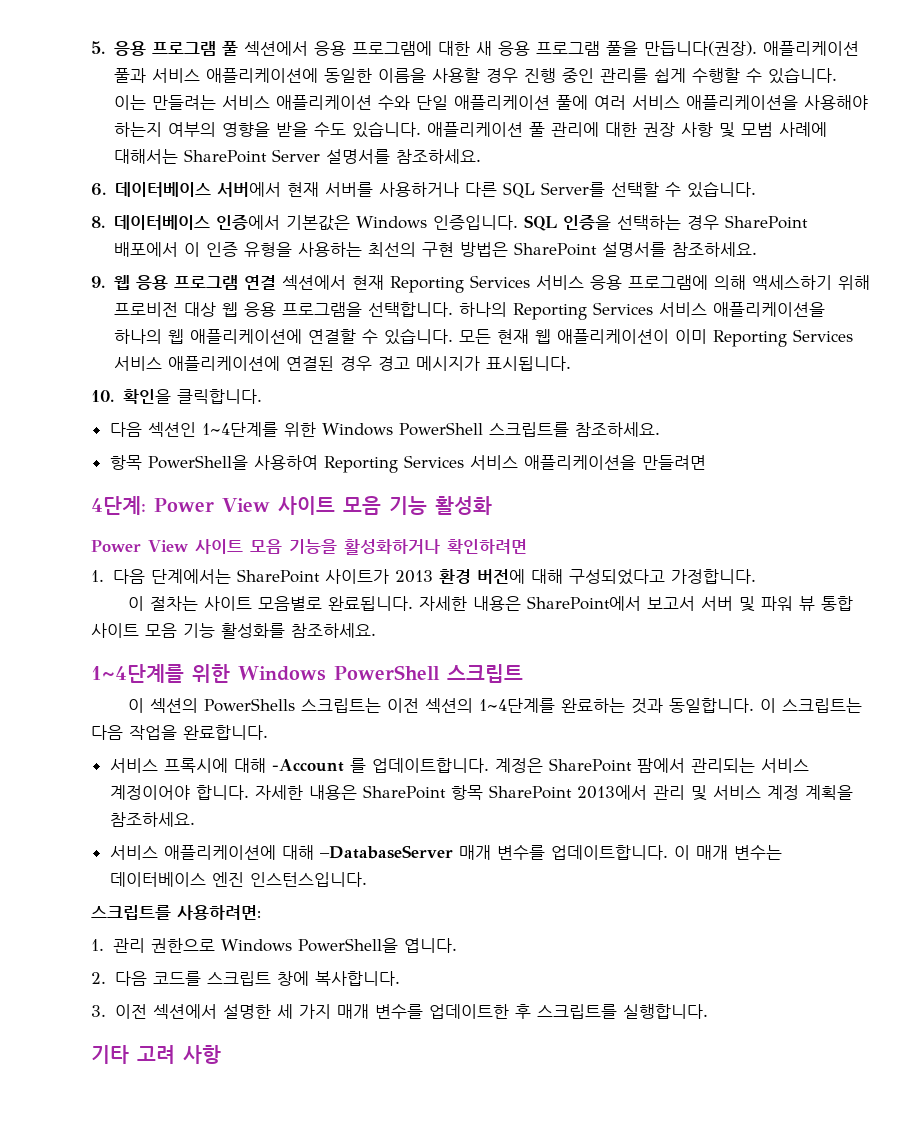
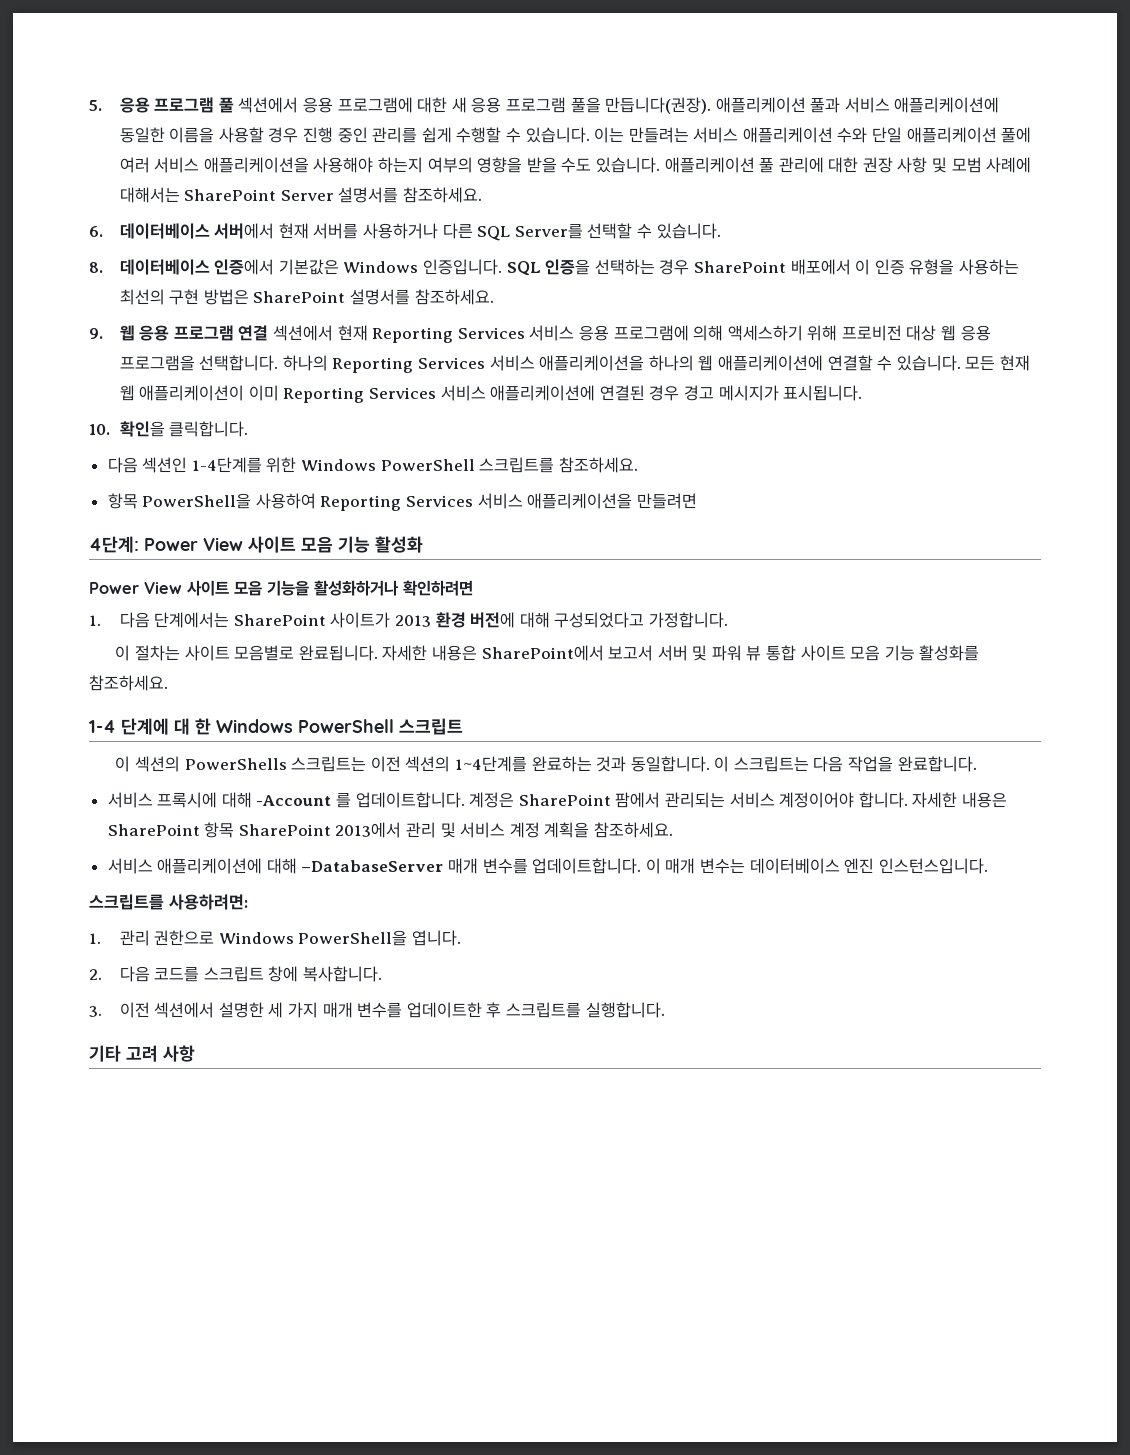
[201,422,278,437] 1~4단계를 -> [191,457,262,473] 1-4단계를
[91,664,230,683] 1~4단계를 위한 -> [89,718,211,735] 1-4 단계에 대 한

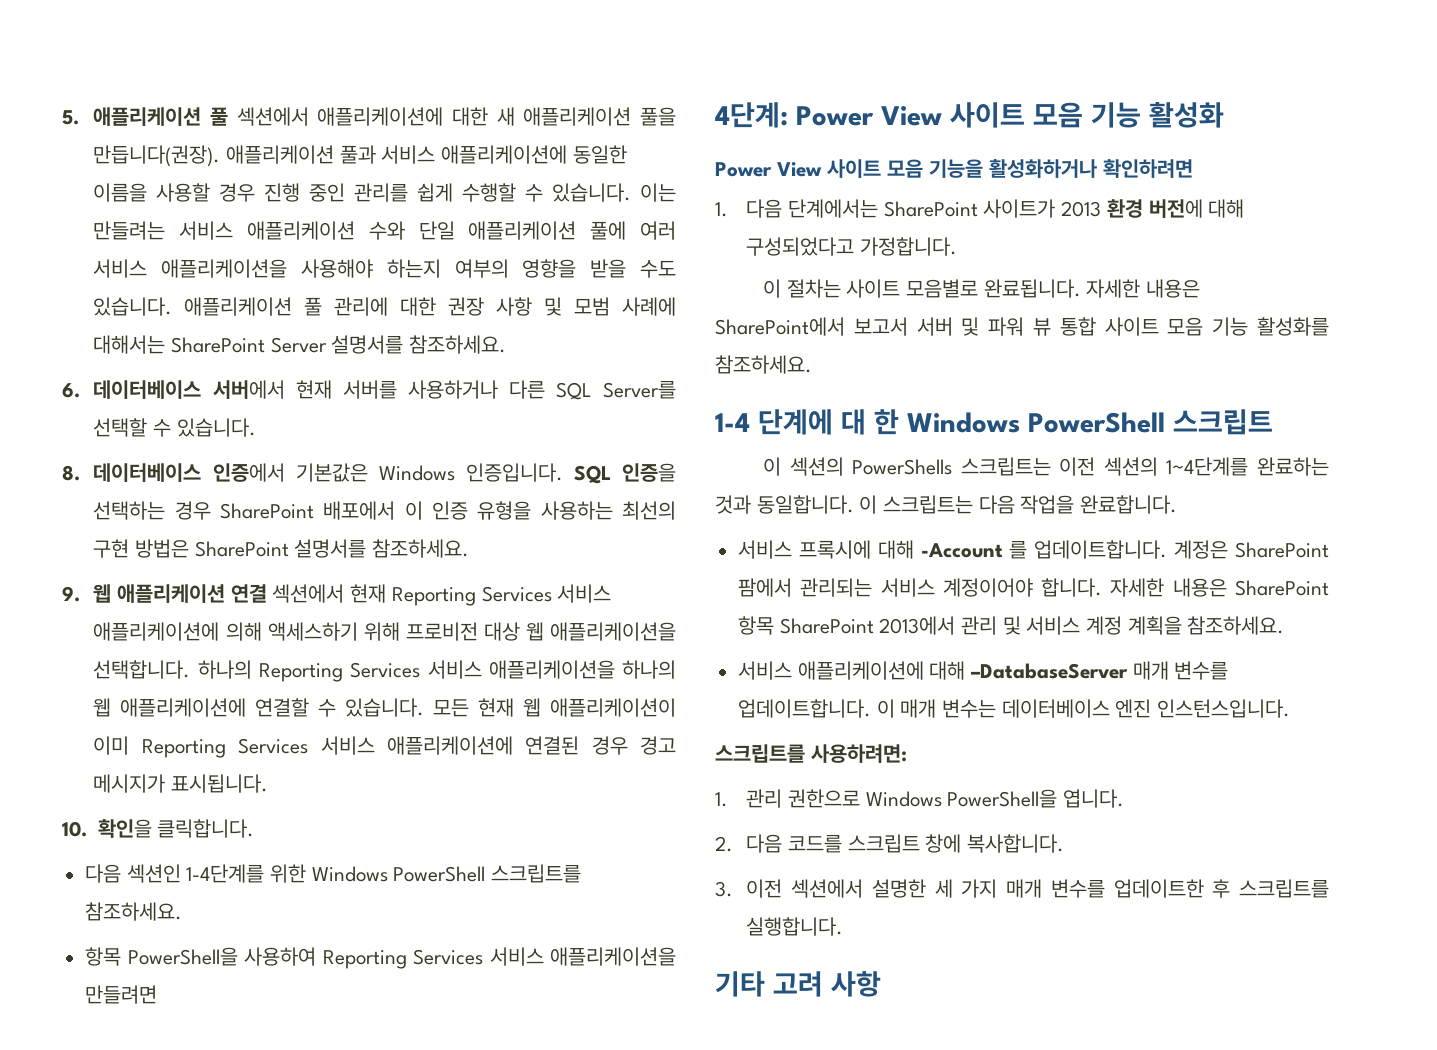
[119,97,566,113] 응용 프로그램 풀 섹션에서 응용 프로그램에 대한 새 응용 프로그램 -> [93,107,632,126] 애플리케이션 풀 섹션에서 애플리케이션에 대한 새 애플리케이션
[139,325,234,341] 응용 프로그램 -> [117,584,226,603] 애플리케이션
[578,325,689,341] 응용 프로그램에 -> [93,622,220,641] 애플리케이션에
[960,325,991,341] [119,355,195,371] 응용 프로그램을 -> [550,622,676,641] 애플리케이션을

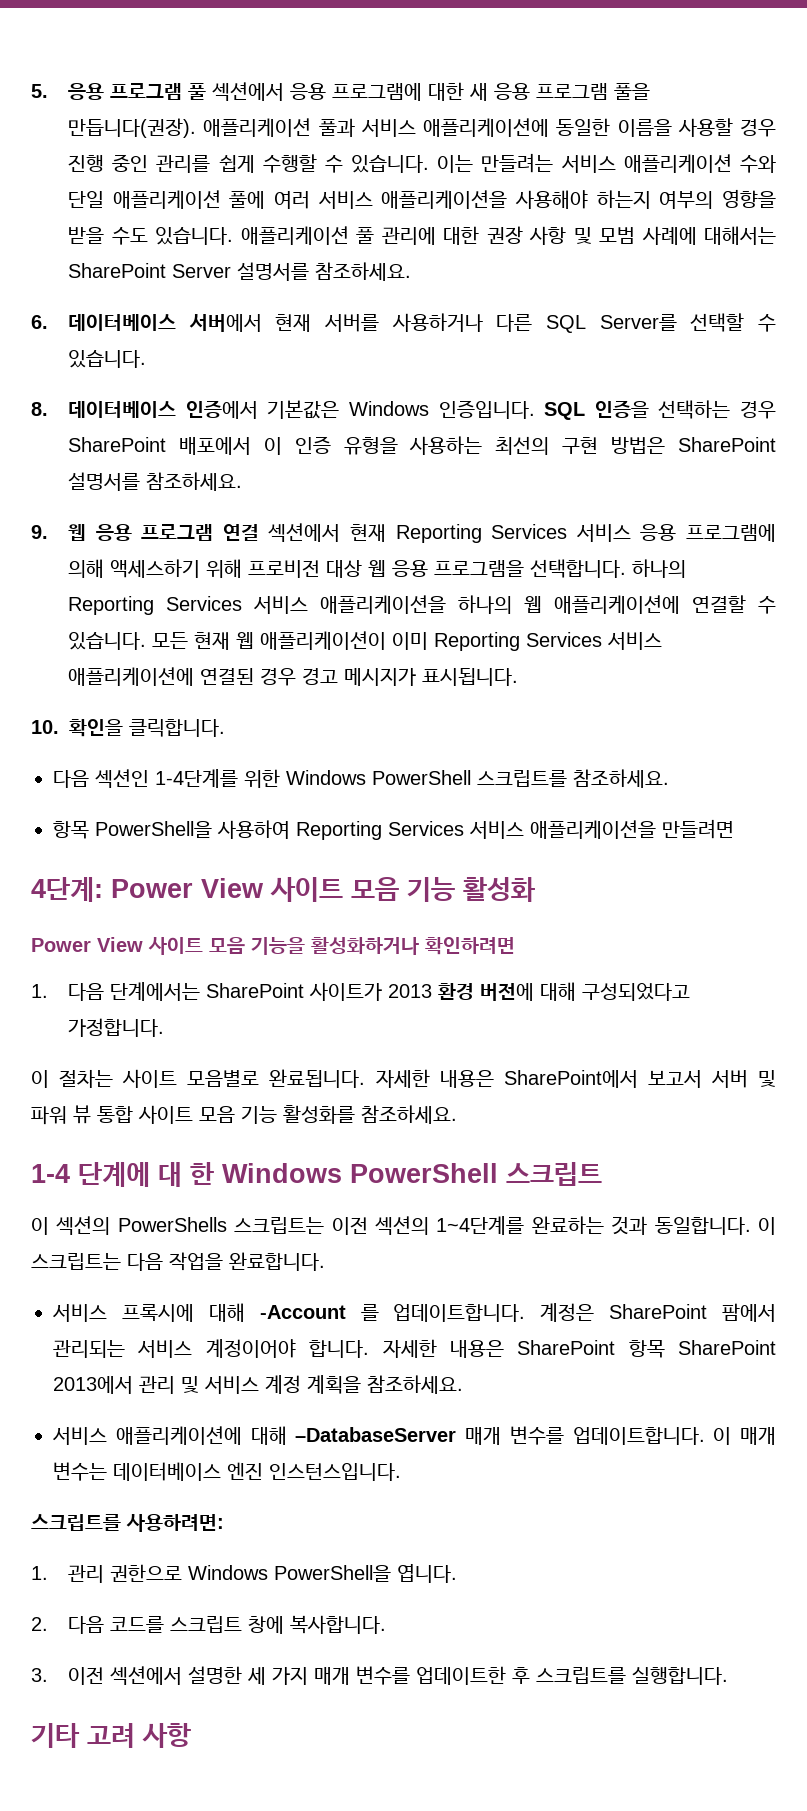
[93,107,632,126] 애플리케이션 풀 섹션에서 애플리케이션에 대한 새 애플리케이션 -> [68,82,609,101] 응용 프로그램 풀 섹션에서 응용 프로그램에 대한 새 응용 프로그램
[117,584,226,603] 애플리케이션 -> [95,524,214,541] 응용 프로그램
[93,622,220,641] 애플리케이션에 -> [640,524,777,542] 응용 프로그램에
[550,622,676,641] 애플리케이션을 -> [392,560,525,577] 응용 프로그램을

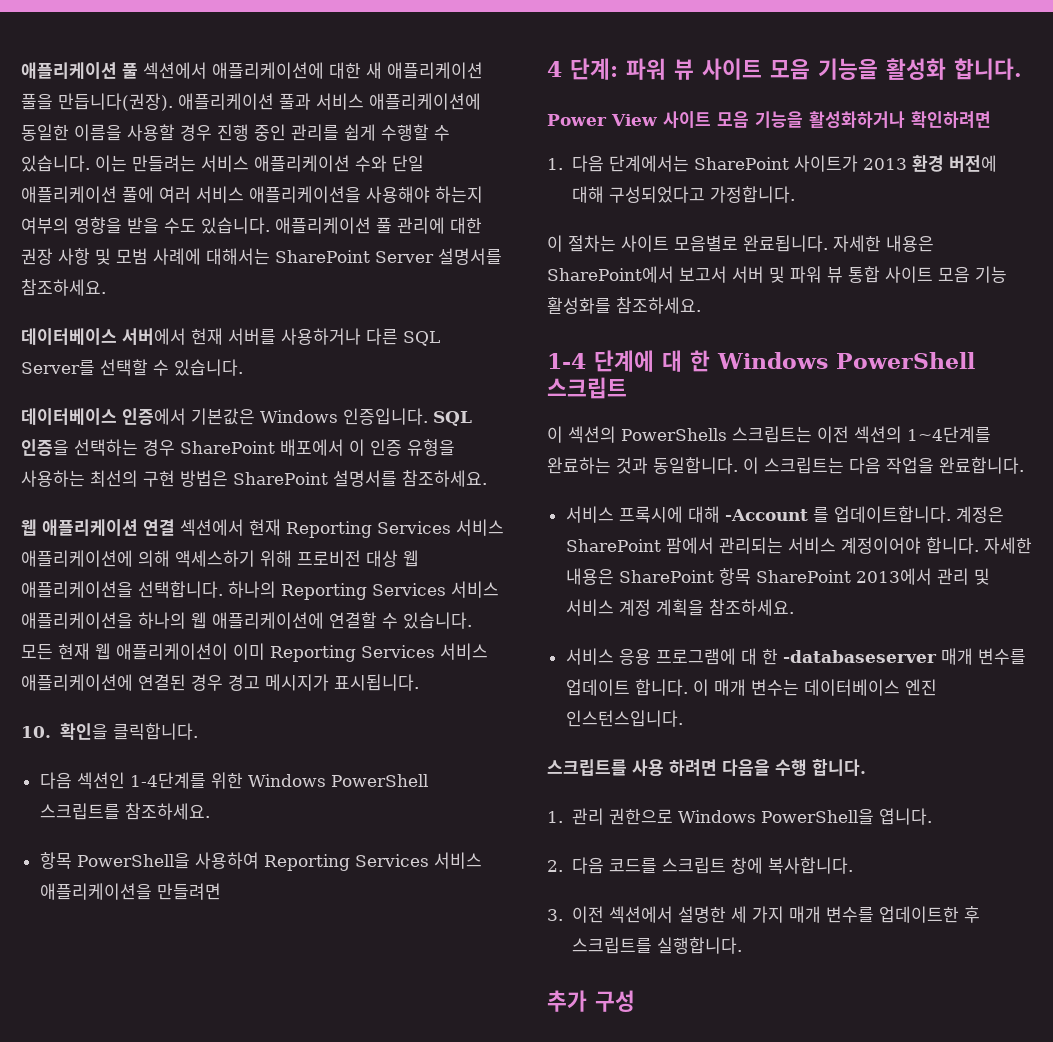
[31,82,609,101] 5. 응용 프로그램 풀 섹션에서 응용 프로그램에 대한 새 응용 프로그램 -> [21,62,483,79] 애플리케이션 풀 섹션에서 애플리케이션에 대한 새 애플리케이션
[31,315,48,329] 6. -> (106, 287) none
[31,402,48,416] 8. -> (243, 367) none
[31,524,214,541] 9. 웹 응용 프로그램 -> [21,519,138,536] 웹 애플리케이션
[640,524,777,542] 응용 프로그램에 -> [21,550,133,567] 애플리케이션에
[392,560,525,577] 응용 프로그램을 -> [21,581,133,598] 애플리케이션을
[31,877,455,902] 4단계: Power View 사이트 모음 기능 -> [547,58,878,80] 4 단계: 파워 뷰 사이트 모음 기능을
(535, 889) none -> [954,58,1022,80] 합니다.
[115,1426,705,1445] 애플리케이션에 대해 –DatabaseServer 매개 변수를 업데이트합니다. -> [618,648,1026,665] [565,679,688,696] 응용 프로그램에 대 한 -databaseserver 매개 변수를 업데이트 합니다.
[126,1514,224,1532] 사용하려면: -> [632,759,866,776] 사용 하려면 다음을 수행 합니다.
[31,1723,191,1748] 기타 고려 사항 -> [547,990,635,1012] 추가 구성

